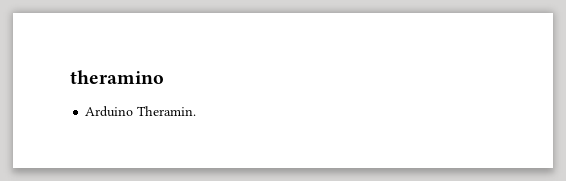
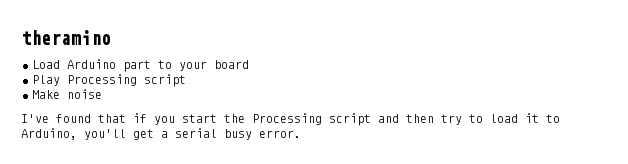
[85,106,197,117] Arduino Theramin. -> [32,59,249,72] [32,74,186,87] [32,89,102,99] [21,113,560,126] [21,128,301,140] Load Arduino part to your board // Play Processing script // Make noise // I've found that if you start the Processing script and then try to load it to Arduino, you'll get a serial busy error.

